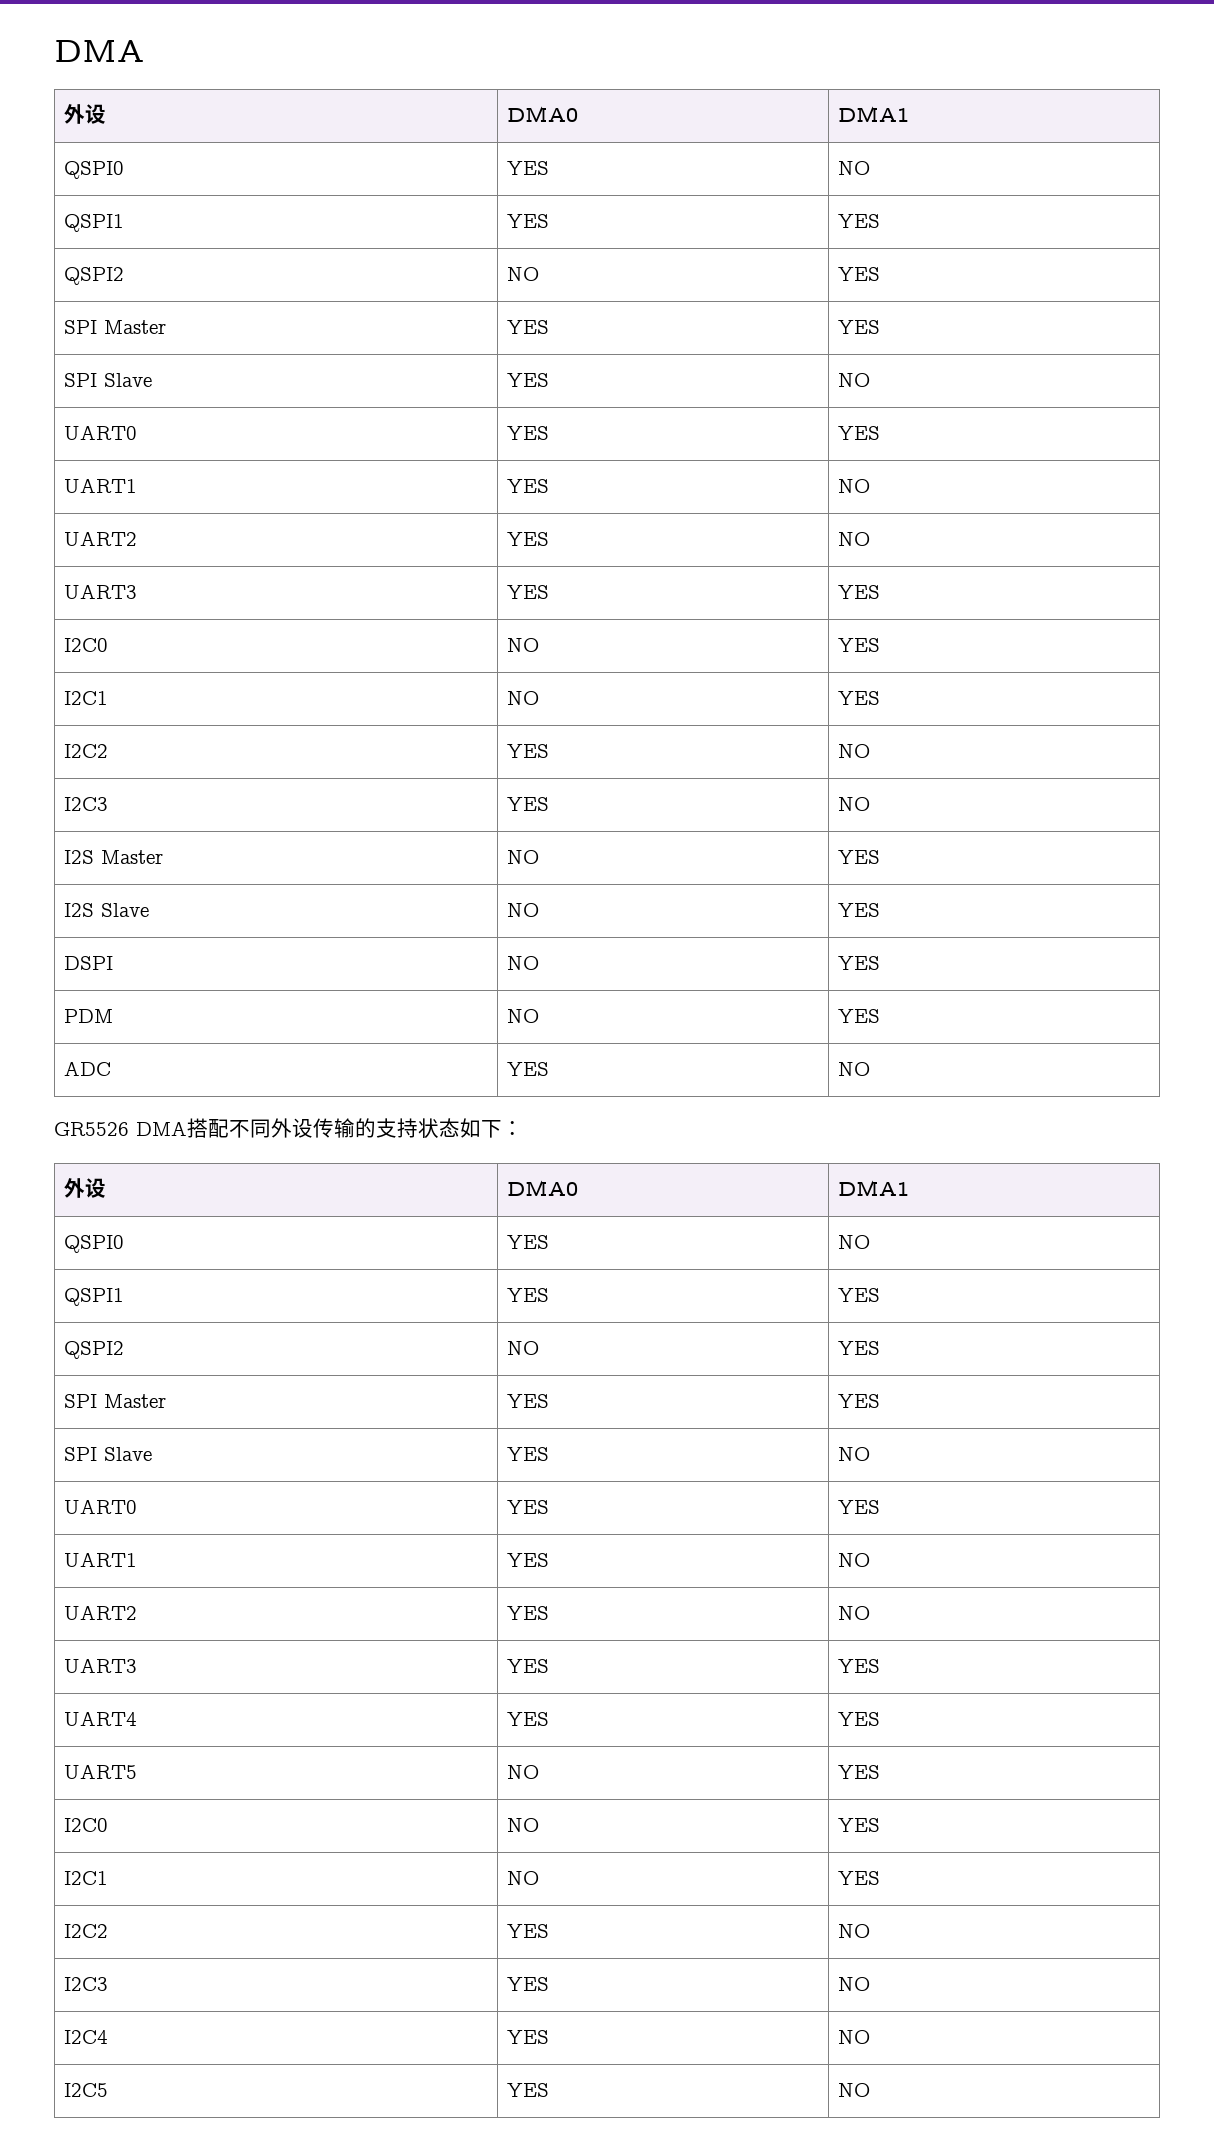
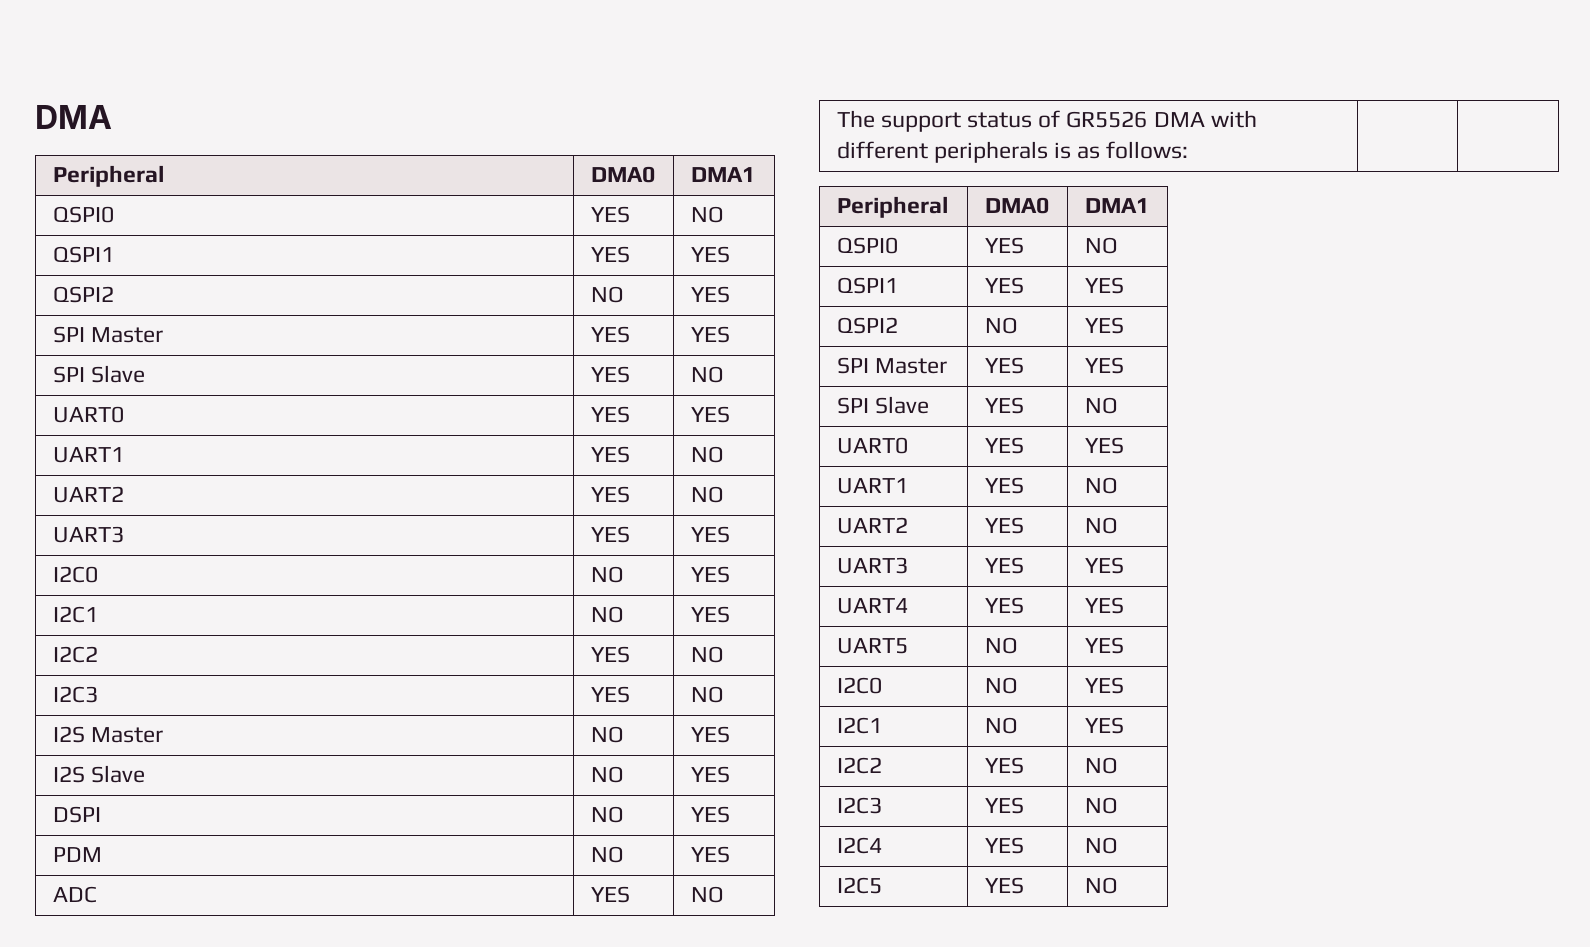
[63,104,106,124] 外设 -> [52,165,164,187] Peripheral
[54,1118,523,1138] [63,1178,106,1198] // GR5526 DMA搭配不同外设传输的支持状态如下： // 外设 -> [836,110,1257,132] [836,141,1189,163] [836,196,948,218] // The support status of GR5526 DMA with different peripherals is as follows: | | // Peripheral

